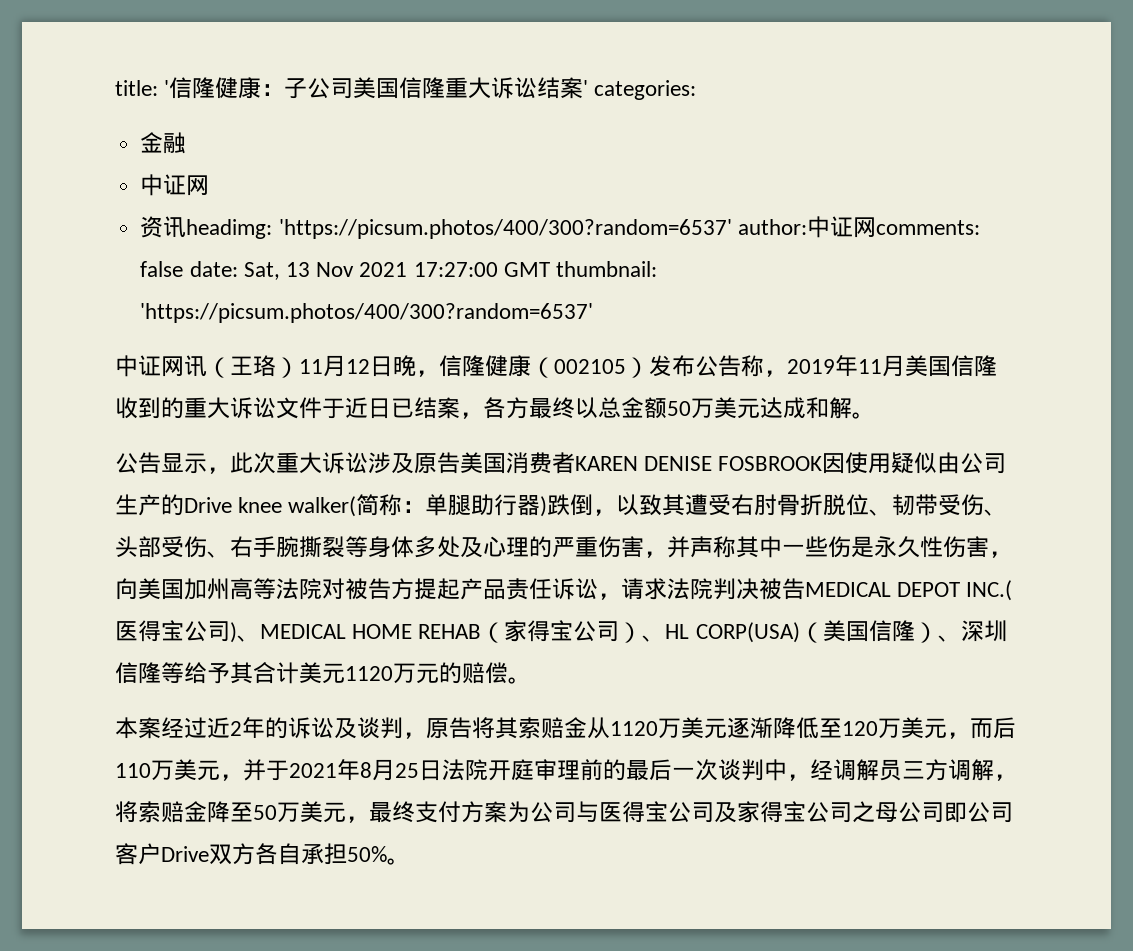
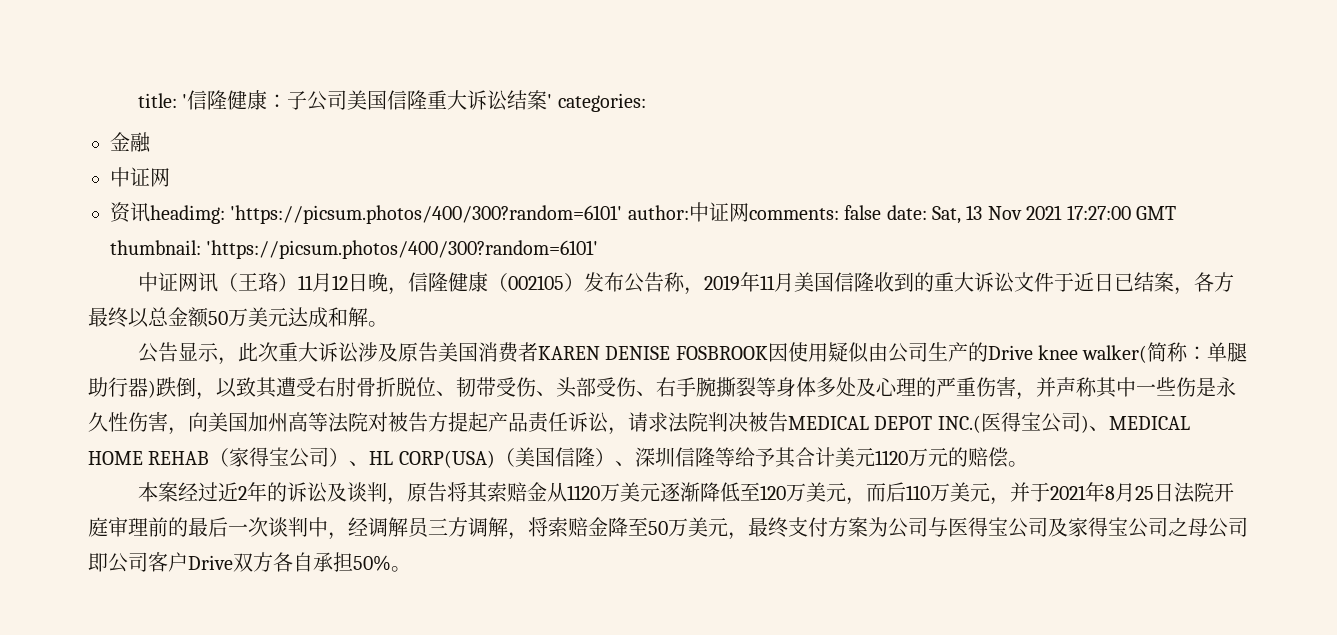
[278,219,732,239] 'https://picsum.photos/400/300?random=6537' -> [230,205,623,224] 'https://picsum.photos/400/300?random=6101'
[140,303,594,323] 'https://picsum.photos/400/300?random=6537' -> [206,240,599,259] 'https://picsum.photos/400/300?random=6101'

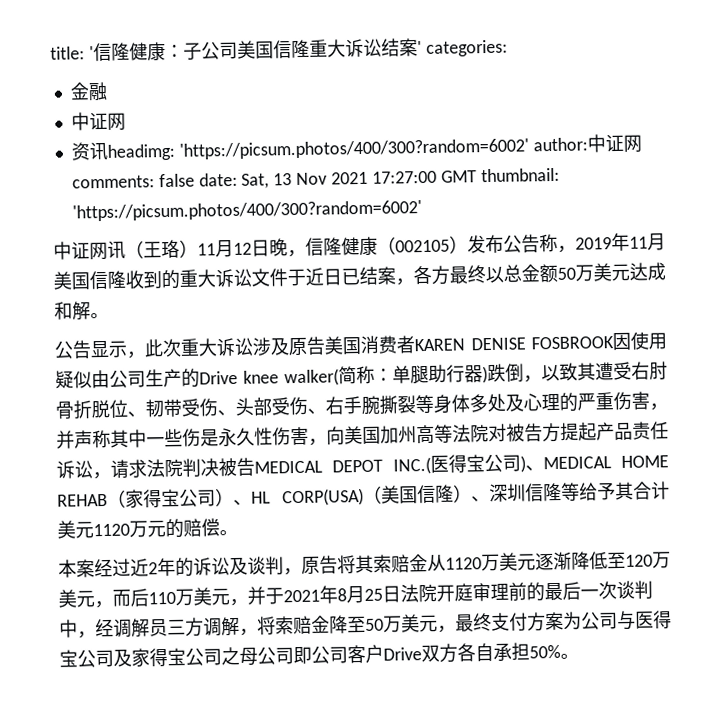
[230,205,623,224] 'https://picsum.photos/400/300?random=6101' -> [178,138,529,160] 'https://picsum.photos/400/300?random=6002'
[206,240,599,259] 'https://picsum.photos/400/300?random=6101' -> [71,200,422,222] 'https://picsum.photos/400/300?random=6002'

